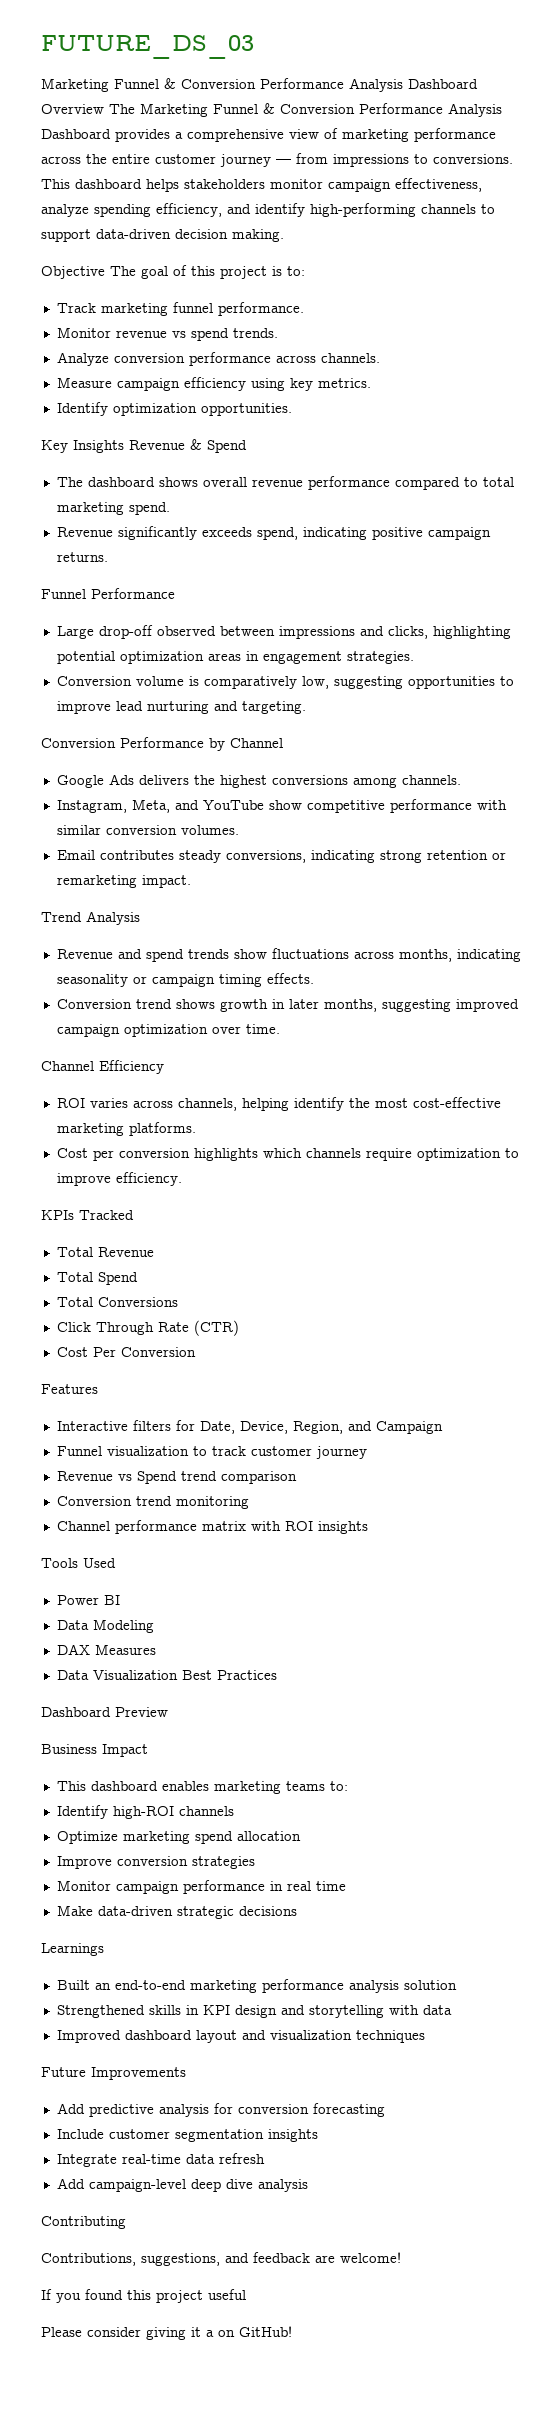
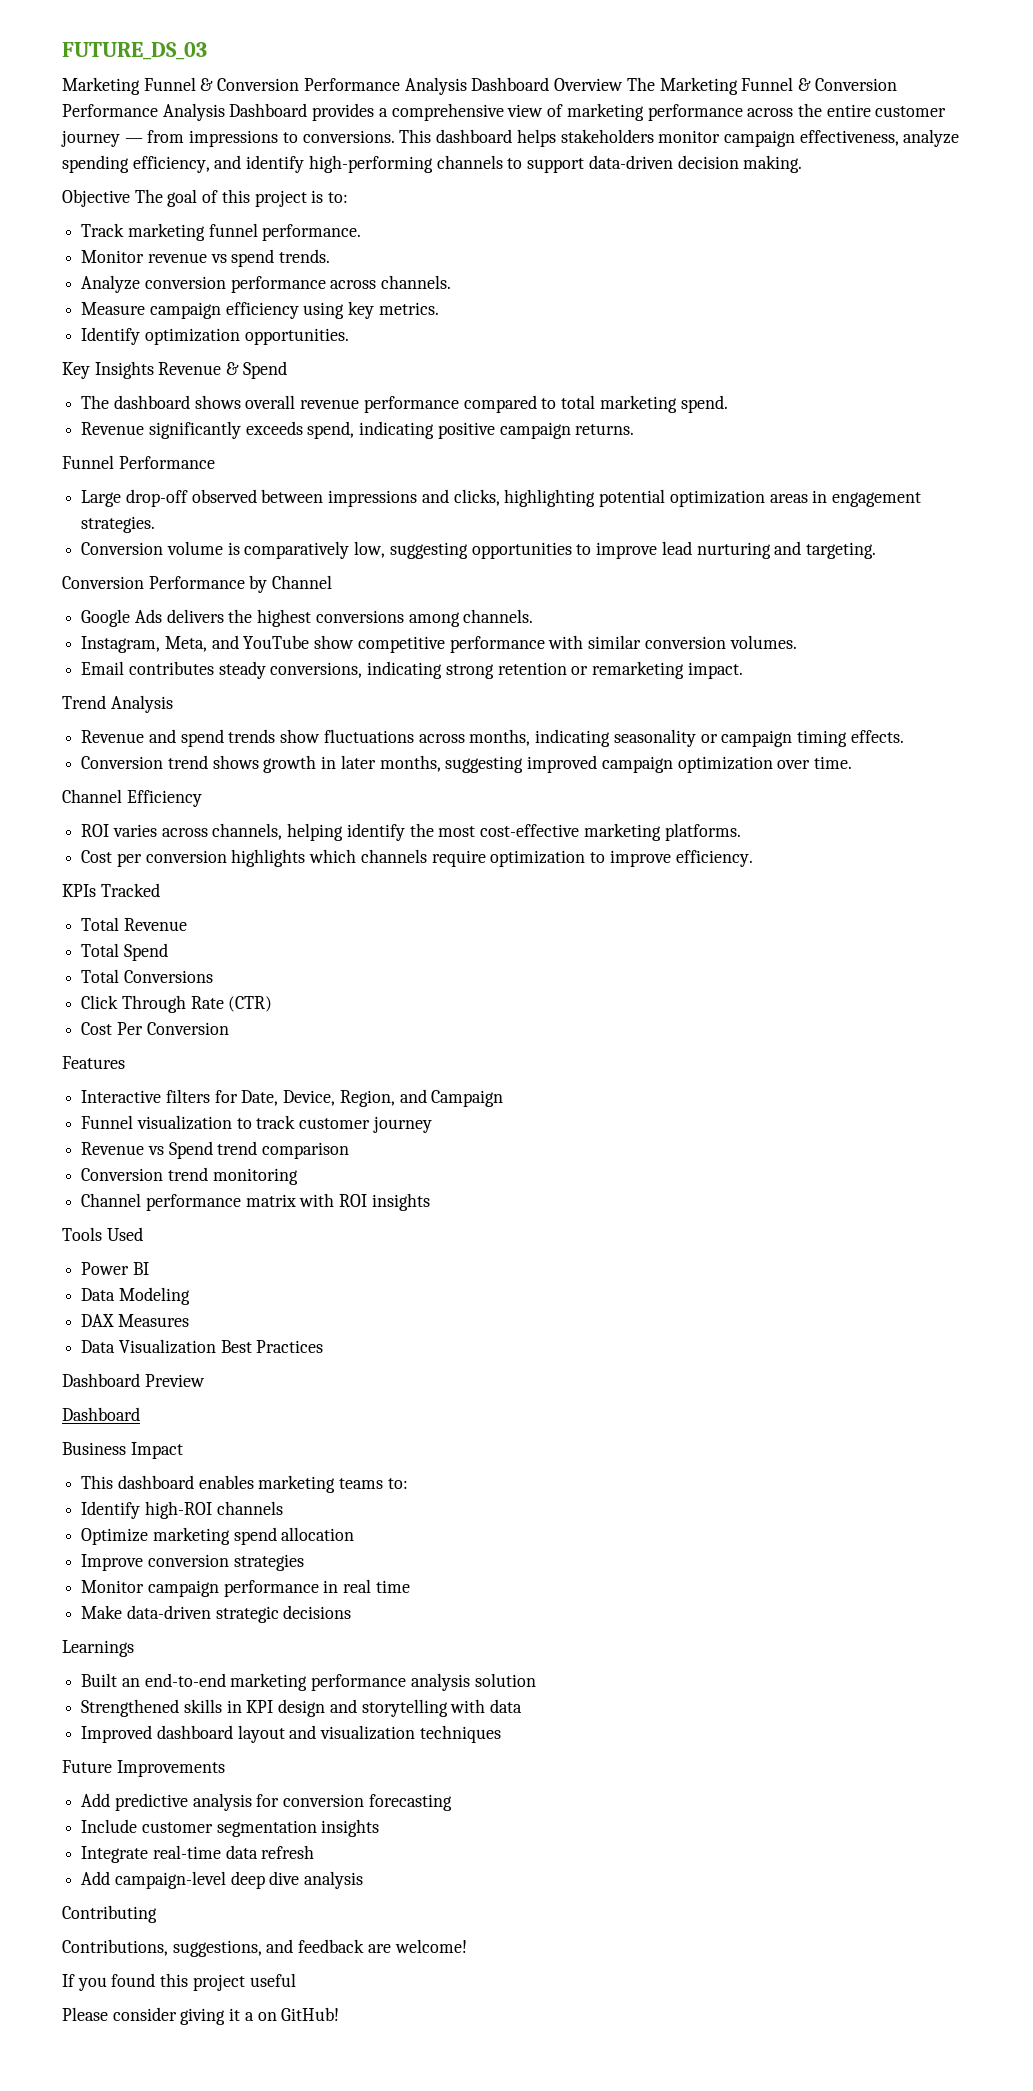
(168, 1712) none -> [62,1407,140,1421] // Dashboard

